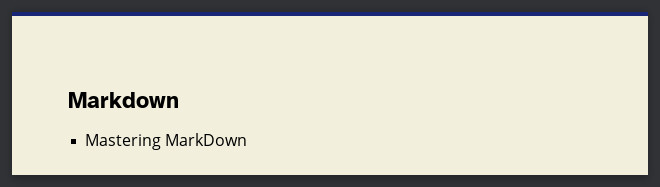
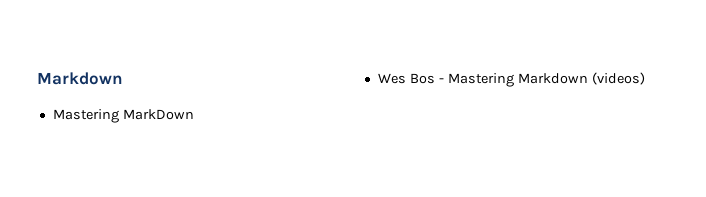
(248, 139) none -> [377,72,645,87] // Wes Bos - Mastering Markdown (videos)

